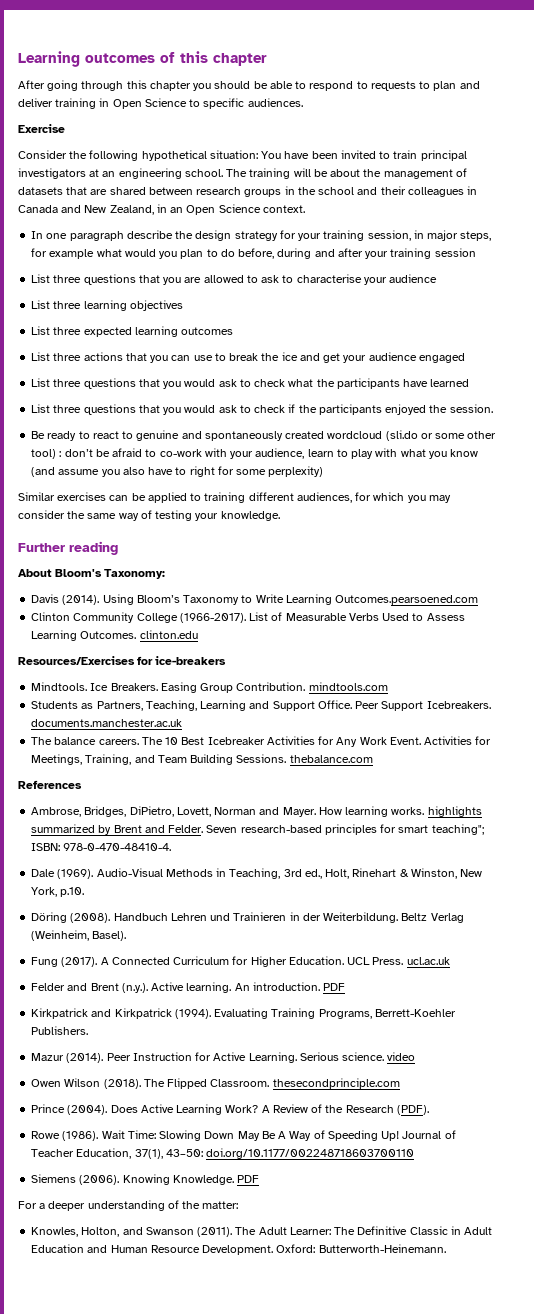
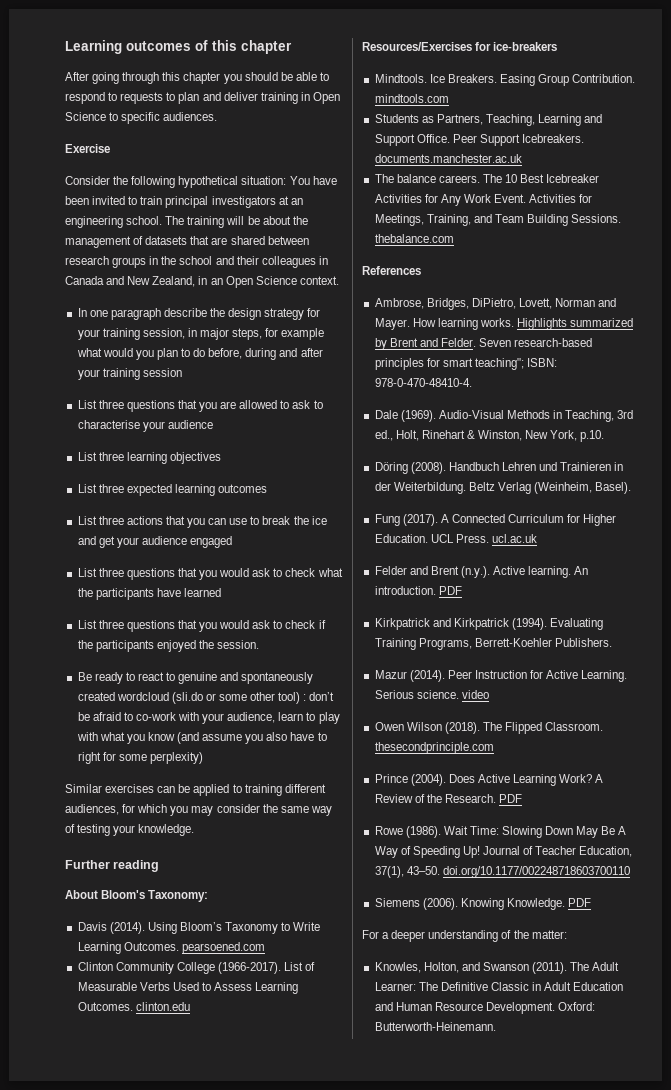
[335,595,479,605] Outcomes.pearsoened.com -> [123,942,265,954] Outcomes. pearsoened.com
[427,806,482,817] highlights -> [517,318,568,330] Highlights
[345,1105,429,1115] Research (PDF). -> [444,794,523,803] Research. PDF
[165,1149,203,1157] 43–50: -> [406,866,440,875] 43–50.

